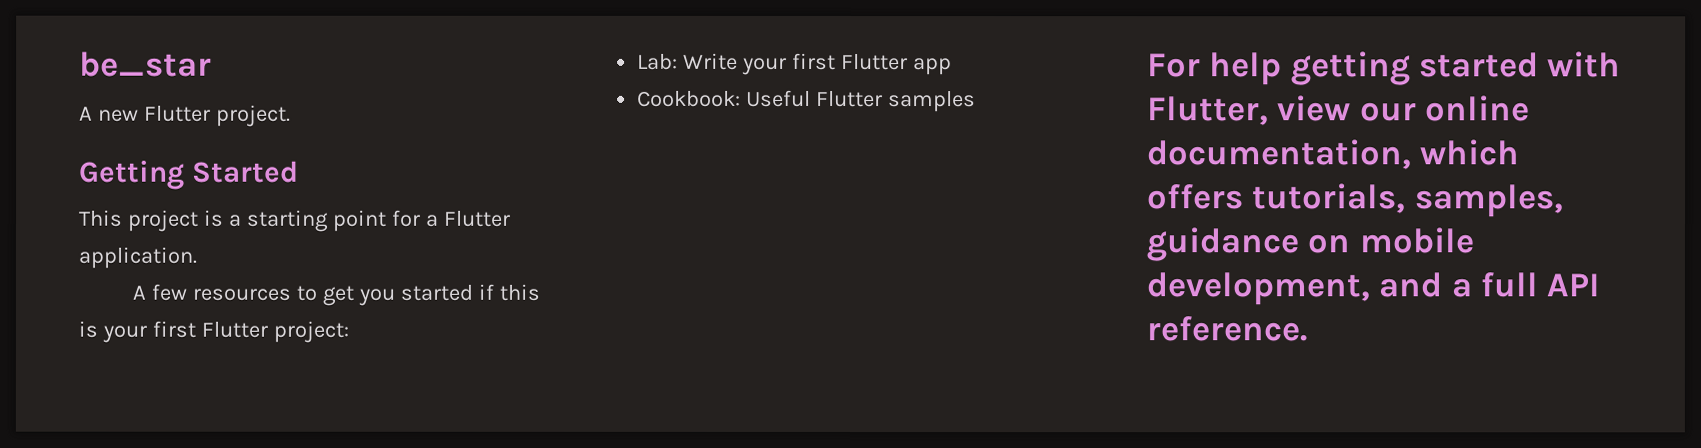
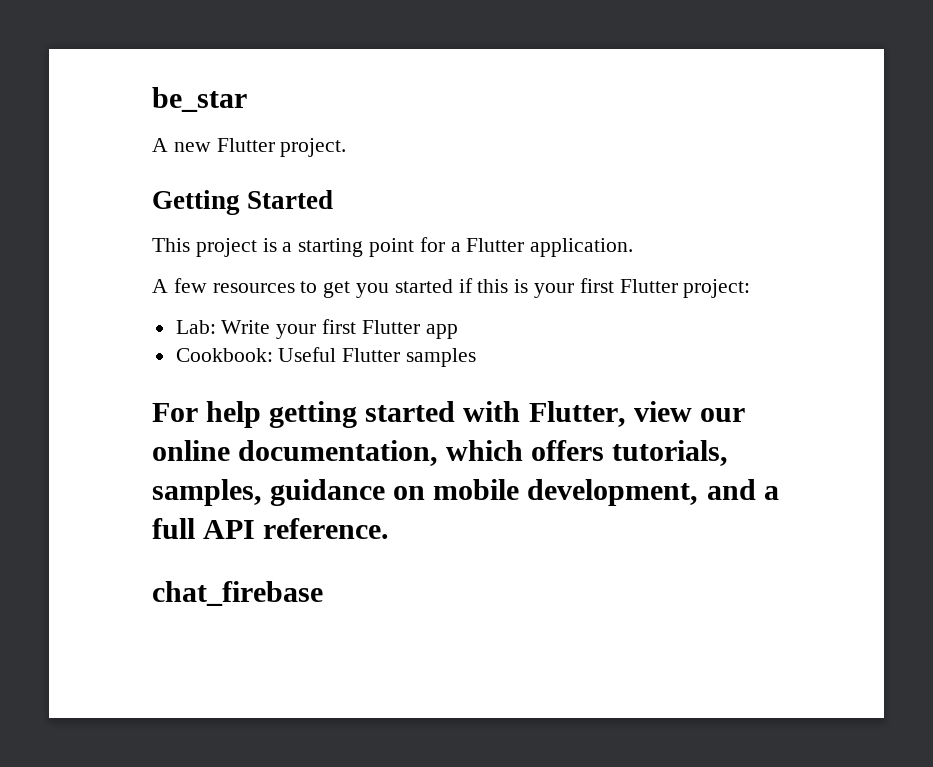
(1307, 329) none -> [152,581,323,606] // chat_firebase

